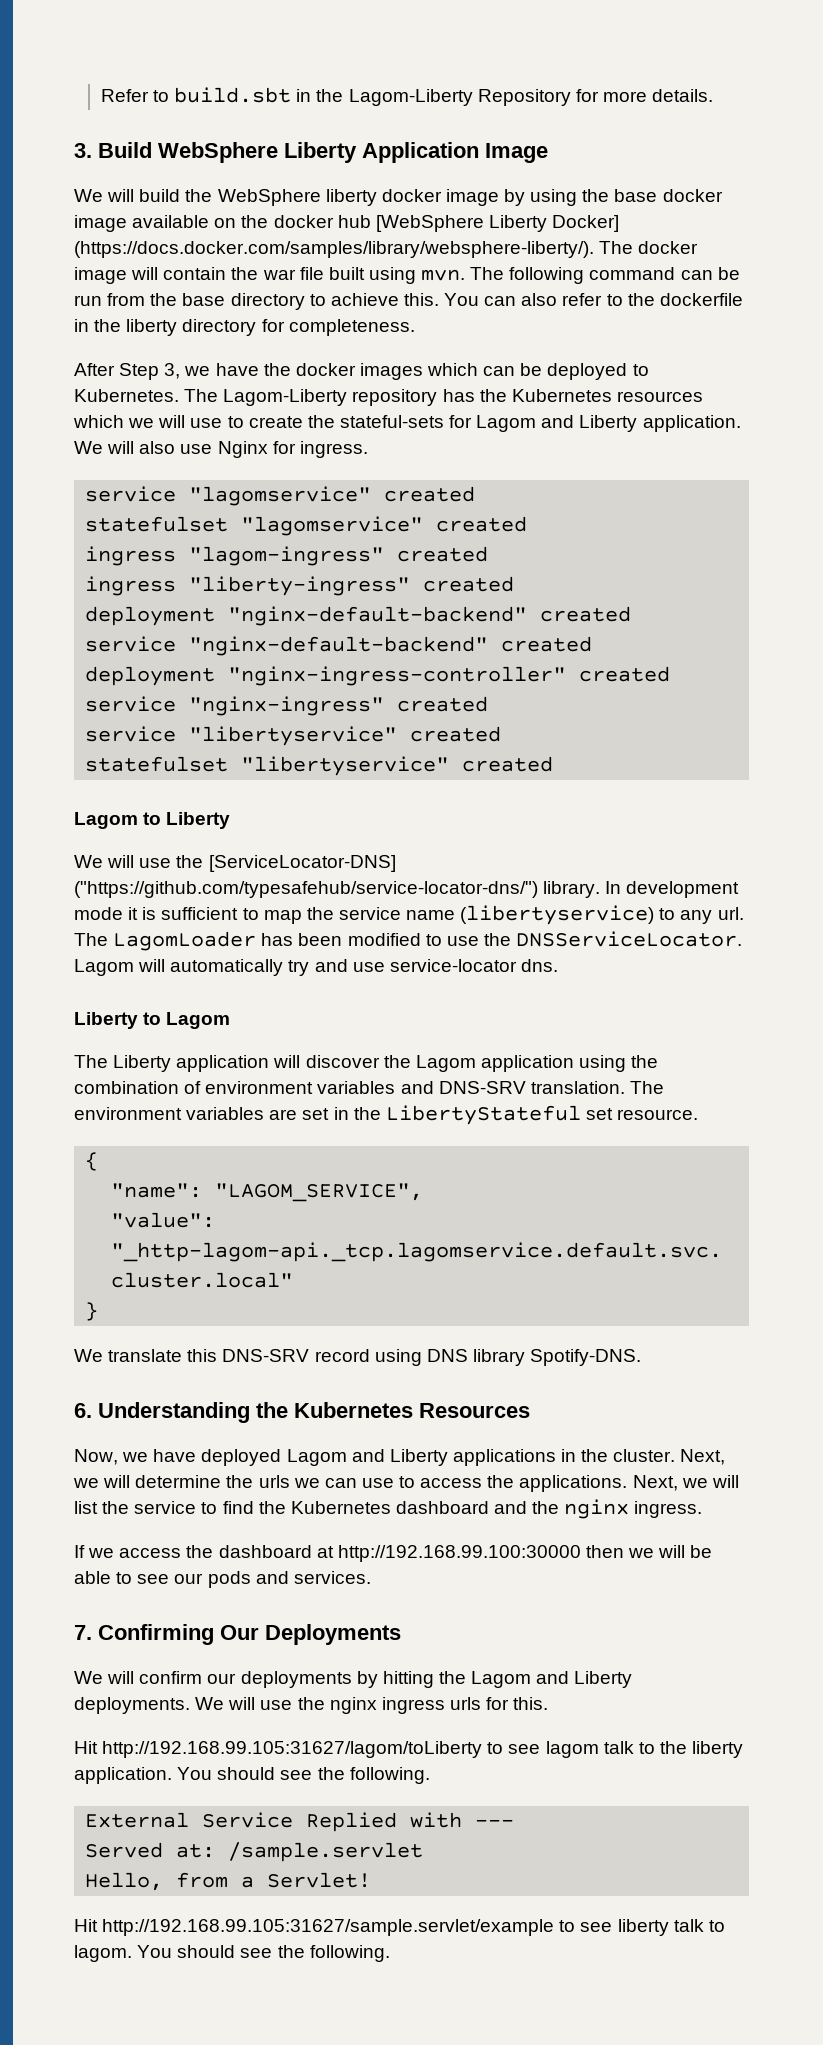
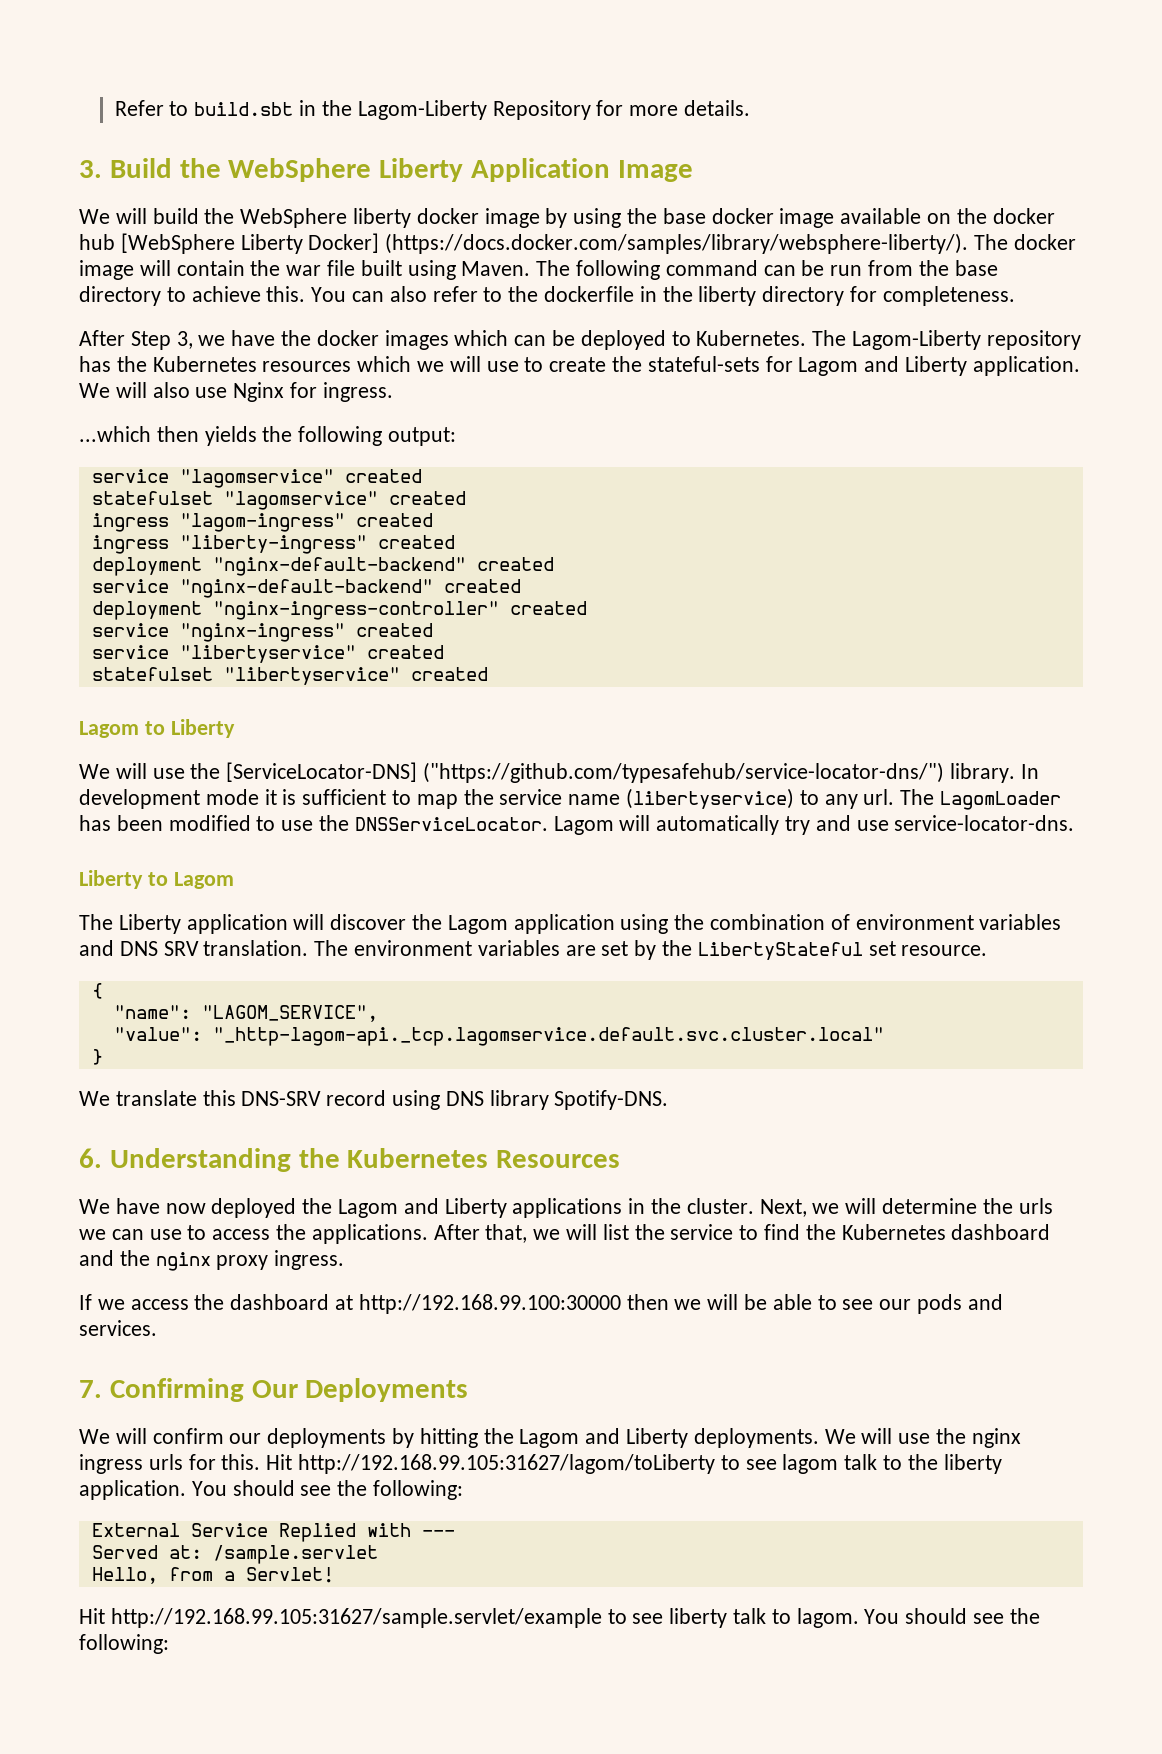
(152, 150) none -> [179,158,221,178] the
[421,269,466,281] mvn. -> [461,261,531,276] Maven.
(368, 449) none -> [79,426,457,446] // ...which then yields the following output:
[389,959,558,972] service-locator dns. -> [894,815,1075,831] service-locator-dns.
[438,1081,526,1094] DNS-SRV -> [119,941,199,956] DNS SRV
[333,1107,349,1120] in -> [634,940,657,960] by
[74,1449,282,1466] Now, we have deployed -> [79,1198,333,1218] We have now deployed the
[632,1475,678,1491] Next, -> [433,1224,528,1243] After that,
(630, 1509) none -> [216,1255,269,1270] proxy
(549, 1703) // -> (261, 1462) none
[349,1767,430,1784] following. -> [373,1480,464,1500] following:
[309,1945,390,1962] following. -> [79,1634,169,1654] following:

